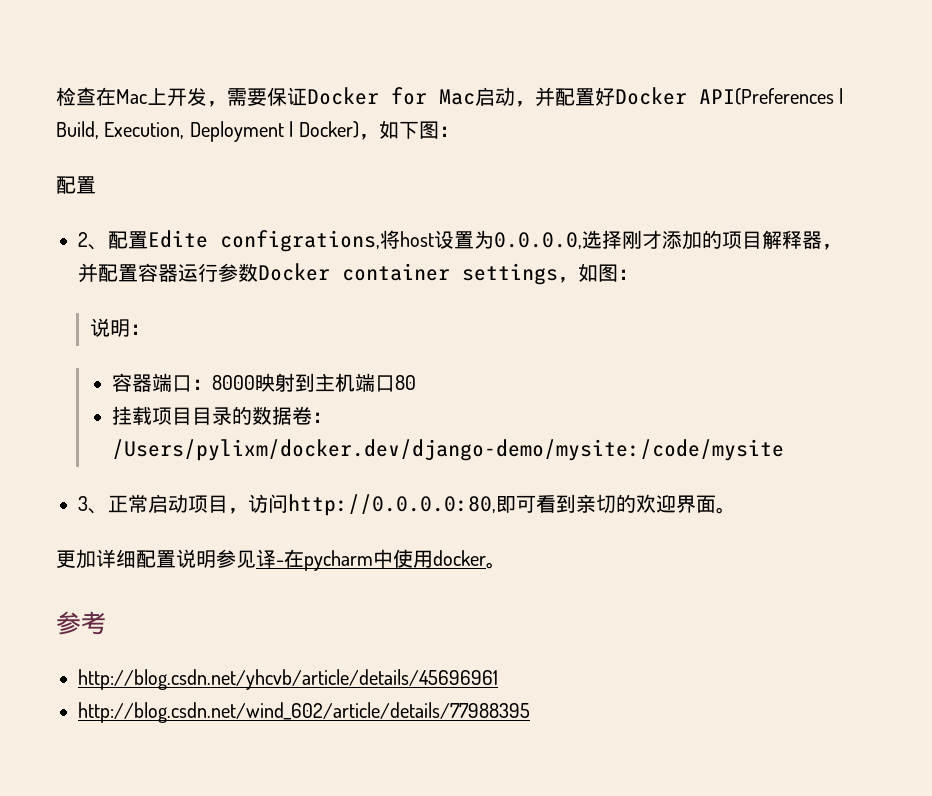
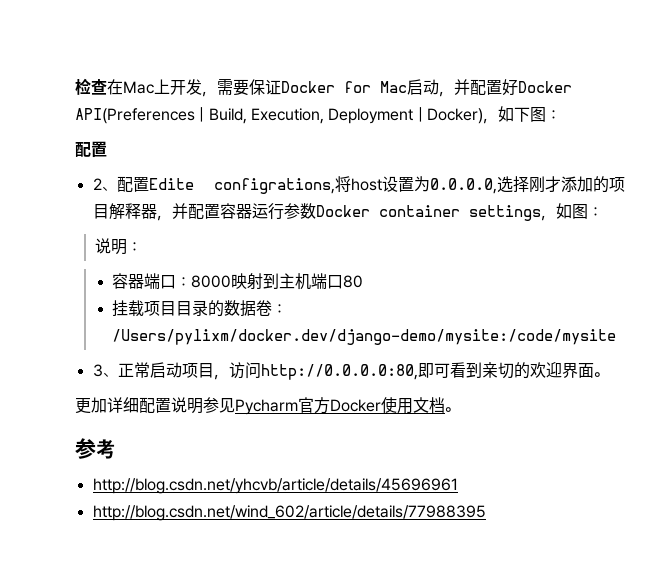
[256,549,486,571] 译-在pycharm中使用docker -> [235,397,445,415] Pycharm官方Docker使用文档

